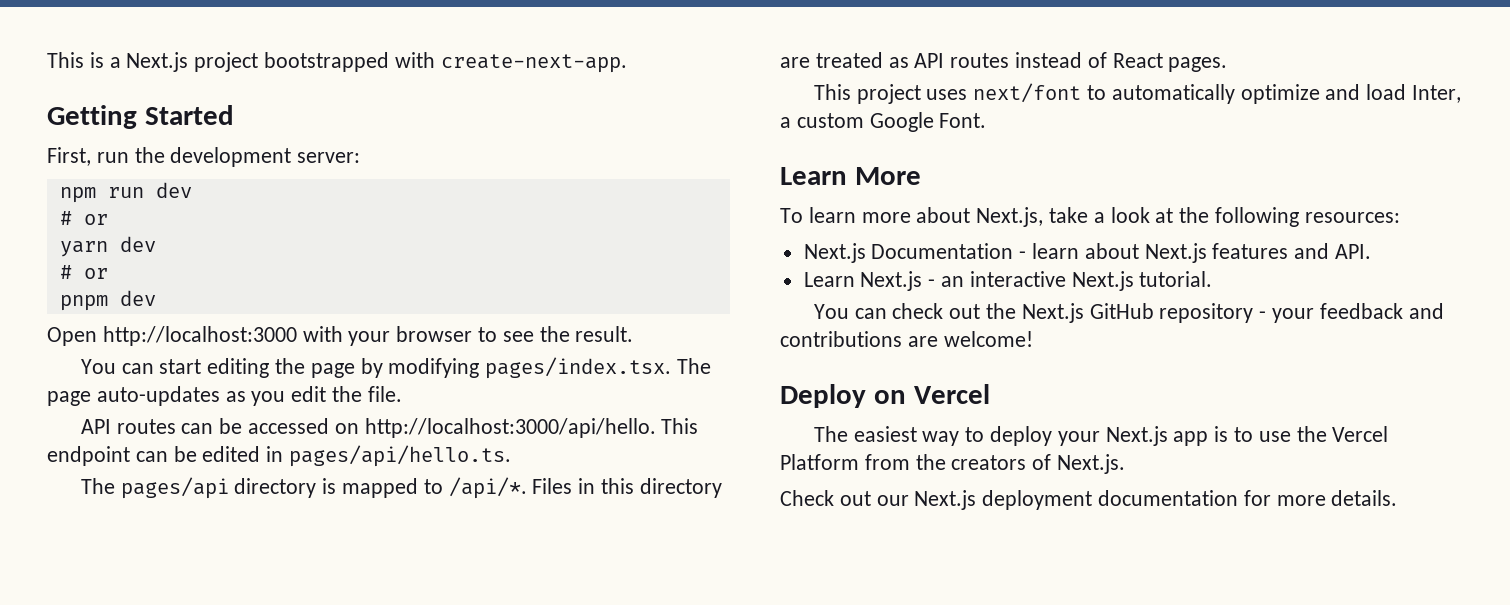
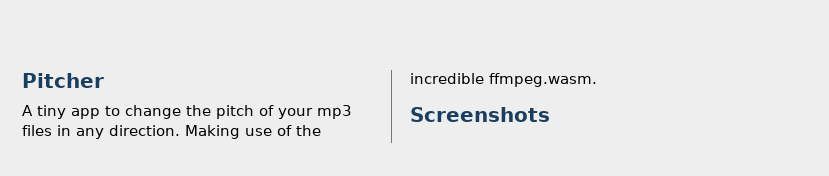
[47,52,627,73] [47,105,234,129] [47,147,361,167] [59,182,192,203] [59,211,108,225] [59,236,156,257] [59,265,108,279] [59,290,156,311] [47,326,634,346] [80,357,712,379] [47,386,402,406] [80,418,699,438] [47,445,512,467] [80,477,722,499] [780,52,1228,72] [813,83,1462,104] [780,112,987,132] [780,167,921,185] [780,207,1400,227] [803,243,1372,263] [803,271,1213,291] [813,303,1444,323] [780,331,1033,347] [780,384,990,408] [813,426,1389,446] [780,454,1126,474] [780,490,1398,510] This is a Next.js project bootstrapped with create-next-app. // Getting Started // First, run the development server: // npm run dev // # or // yarn dev // # or // pnpm dev // Open http://localhost:3000 with your browser to see the result. // You can start editing the page by modifying pages/index.tsx. The page auto-updates as you edit the file. // API routes can be accessed on http://localhost:3000/api/hello. This endpoint can be edited in pages/api/hello.ts. // The pages/api directory is mapped to /api/*. Files in this directory are treated as API routes instead of React pages. // This project uses next/font to automatically optimize and load Inter, a custom Google Font. // Learn More // To learn more about Next.js, take a look at the following resources: // Next.js Documentation - learn about Next.js features and API. // Learn Next.js - an interactive Next.js tutorial. // You can check out the Next.js GitHub repository - your feedback and contributions are welcome! // Deploy on Vercel // The easiest way to deploy your Next.js app is to use the Vercel Platform from the creators of Next.js. // Check out our Next.js deployment documentation for more details. -> [22,73,104,88] [22,105,352,119] [22,125,321,139] [410,73,597,87] [410,107,550,122] Pitcher // A tiny app to change the pitch of your mp3 files in any direction. Making use of the incredible ffmpeg.wasm. // Screenshots

